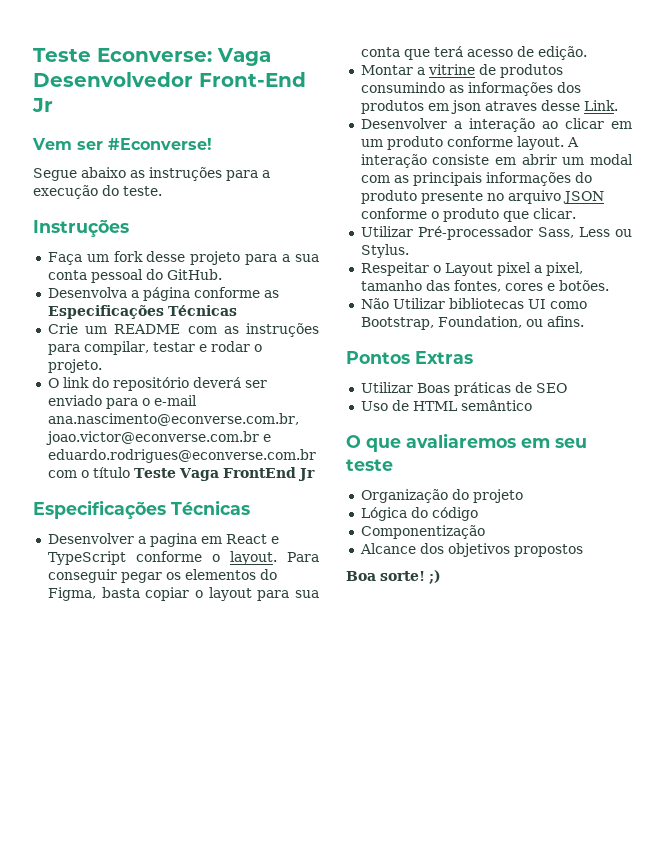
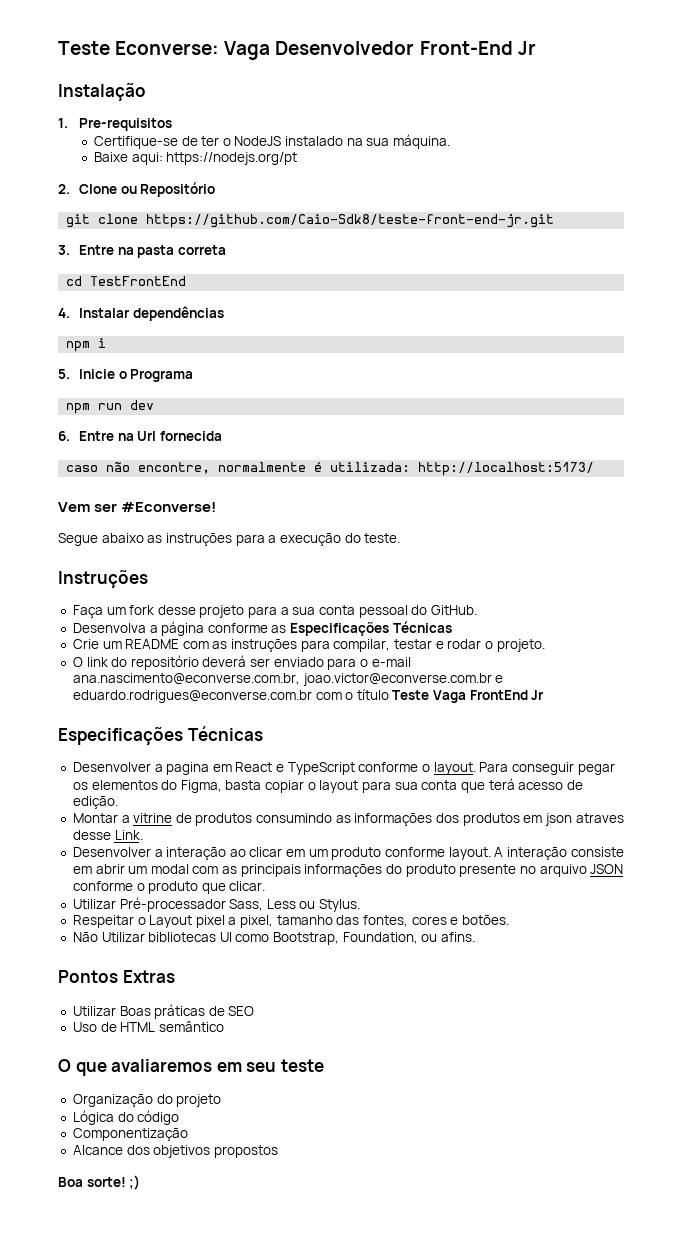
(53, 105) none -> [58,83,146,101] [58,118,173,131] [93,134,451,149] [93,152,298,165] [58,182,216,197] [66,214,555,228] [58,245,226,258] [66,276,187,286] [58,306,224,321] [66,338,107,352] [58,369,194,382] [66,400,155,414] [58,431,222,441] [66,462,595,476] // Instalação // 1. Pre-requisitos // Certifique-se de ter o NodeJS instalado na sua máquina. // Baixe aqui: https://nodejs.org/pt // 2. Clone ou Repositório // git clone https://github.com/Caio-Sdk8/teste-front-end-jr.git // 3. Entre na pasta correta // cd TestFrontEnd // 4. Instalar dependências // npm i // 5. Inicie o Programa // npm run dev // 6. Entre na Url fornecida // caso não encontre, normalmente é utilizada: http://localhost:5173/

